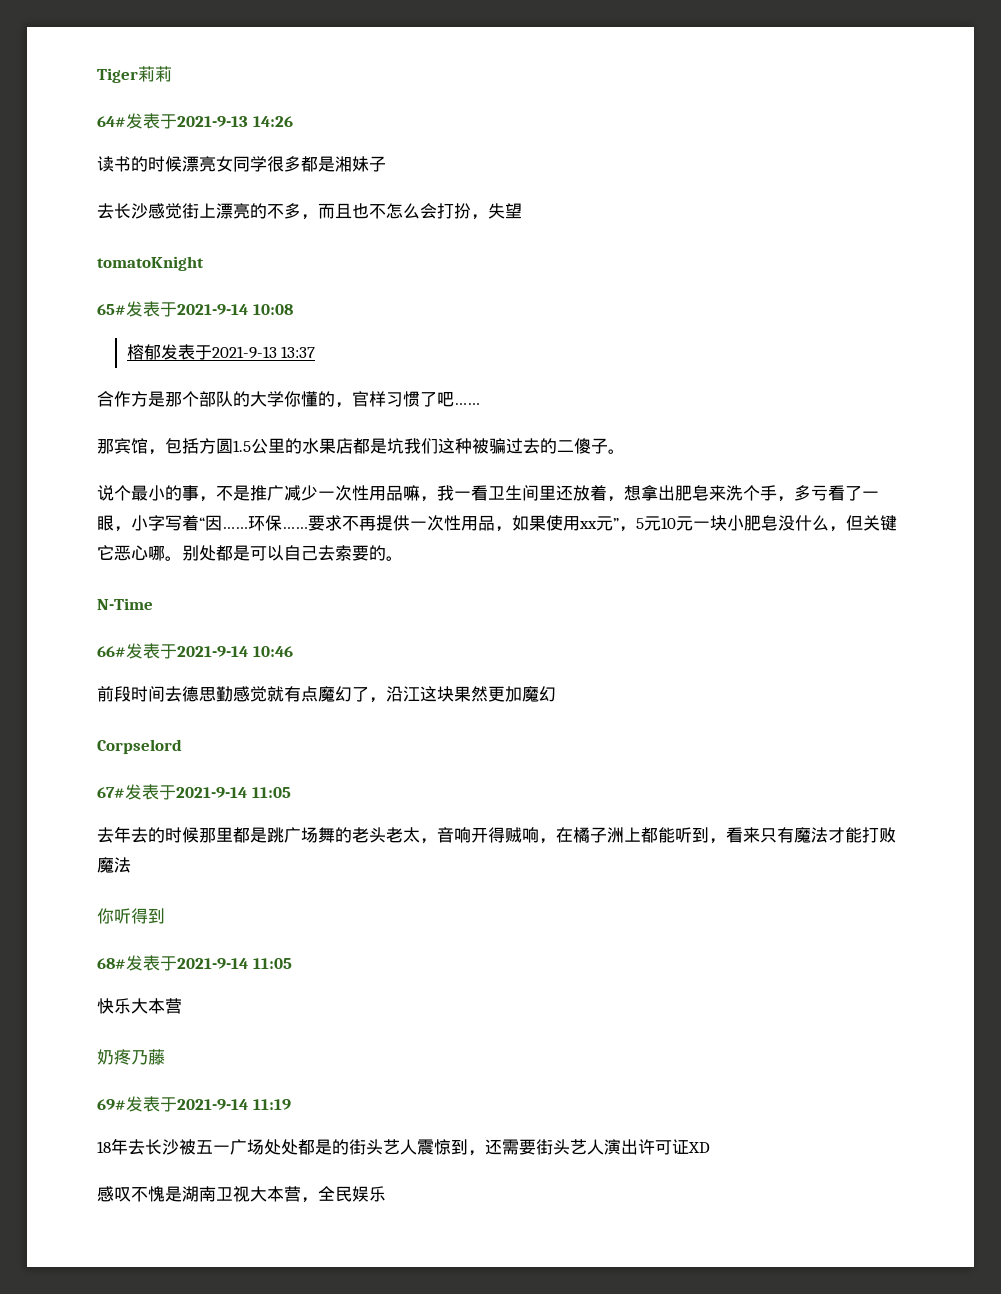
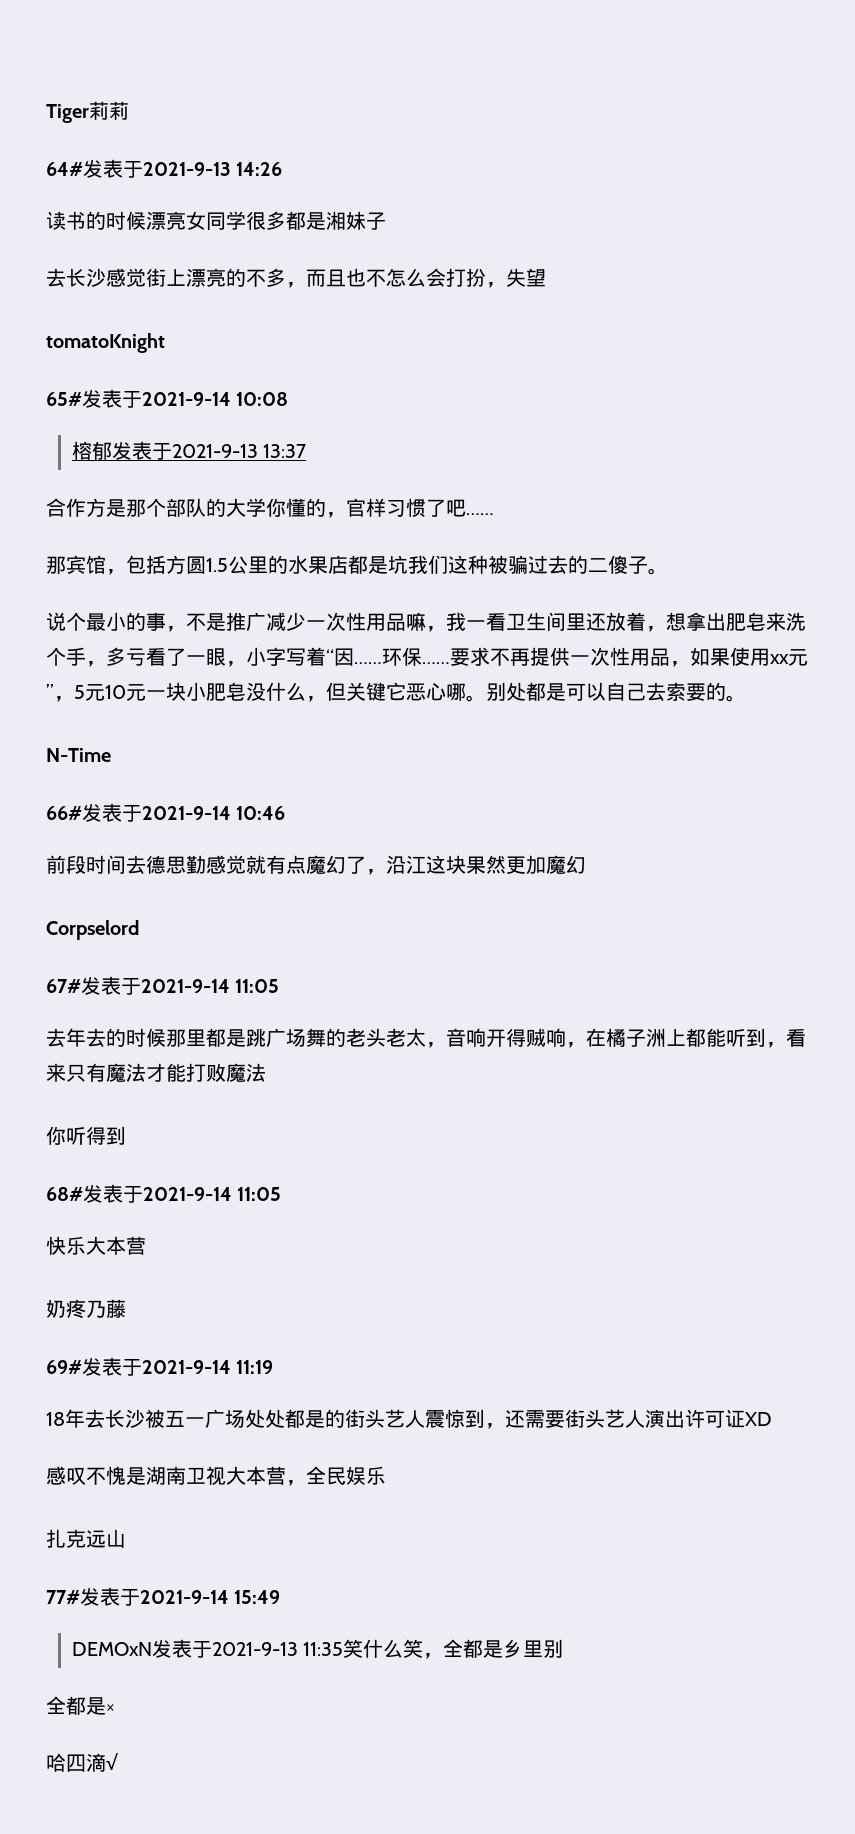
(386, 1194) none -> [46,1529,126,1548] [46,1587,281,1606] [71,1639,564,1659] [46,1696,115,1715] [46,1753,118,1772] // 扎克远山 // 77#发表于2021-9-14 15:49 // DEMOxN发表于2021-9-13 11:35笑什么笑，全都是乡里别 // 全都是× // 哈四滴√

